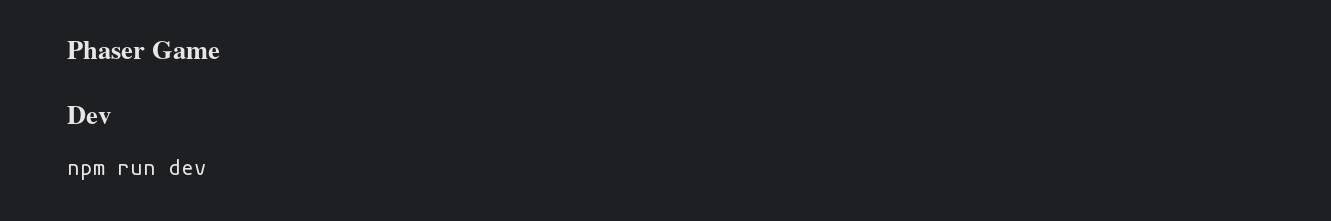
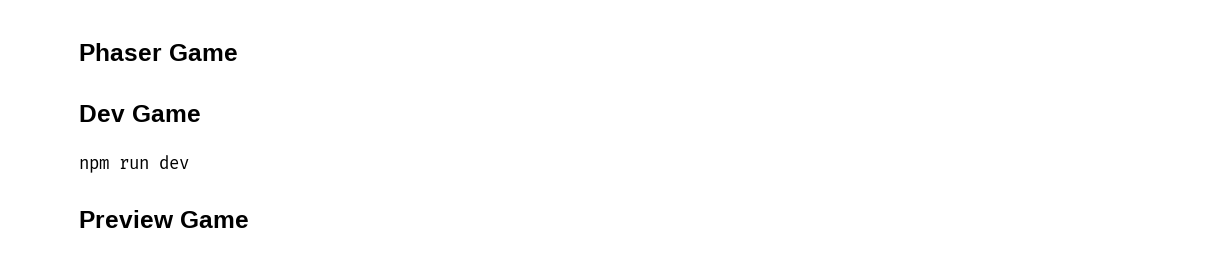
(111, 115) none -> [132,105,201,122] Game
(206, 167) none -> [79,210,249,228] // Preview Game

